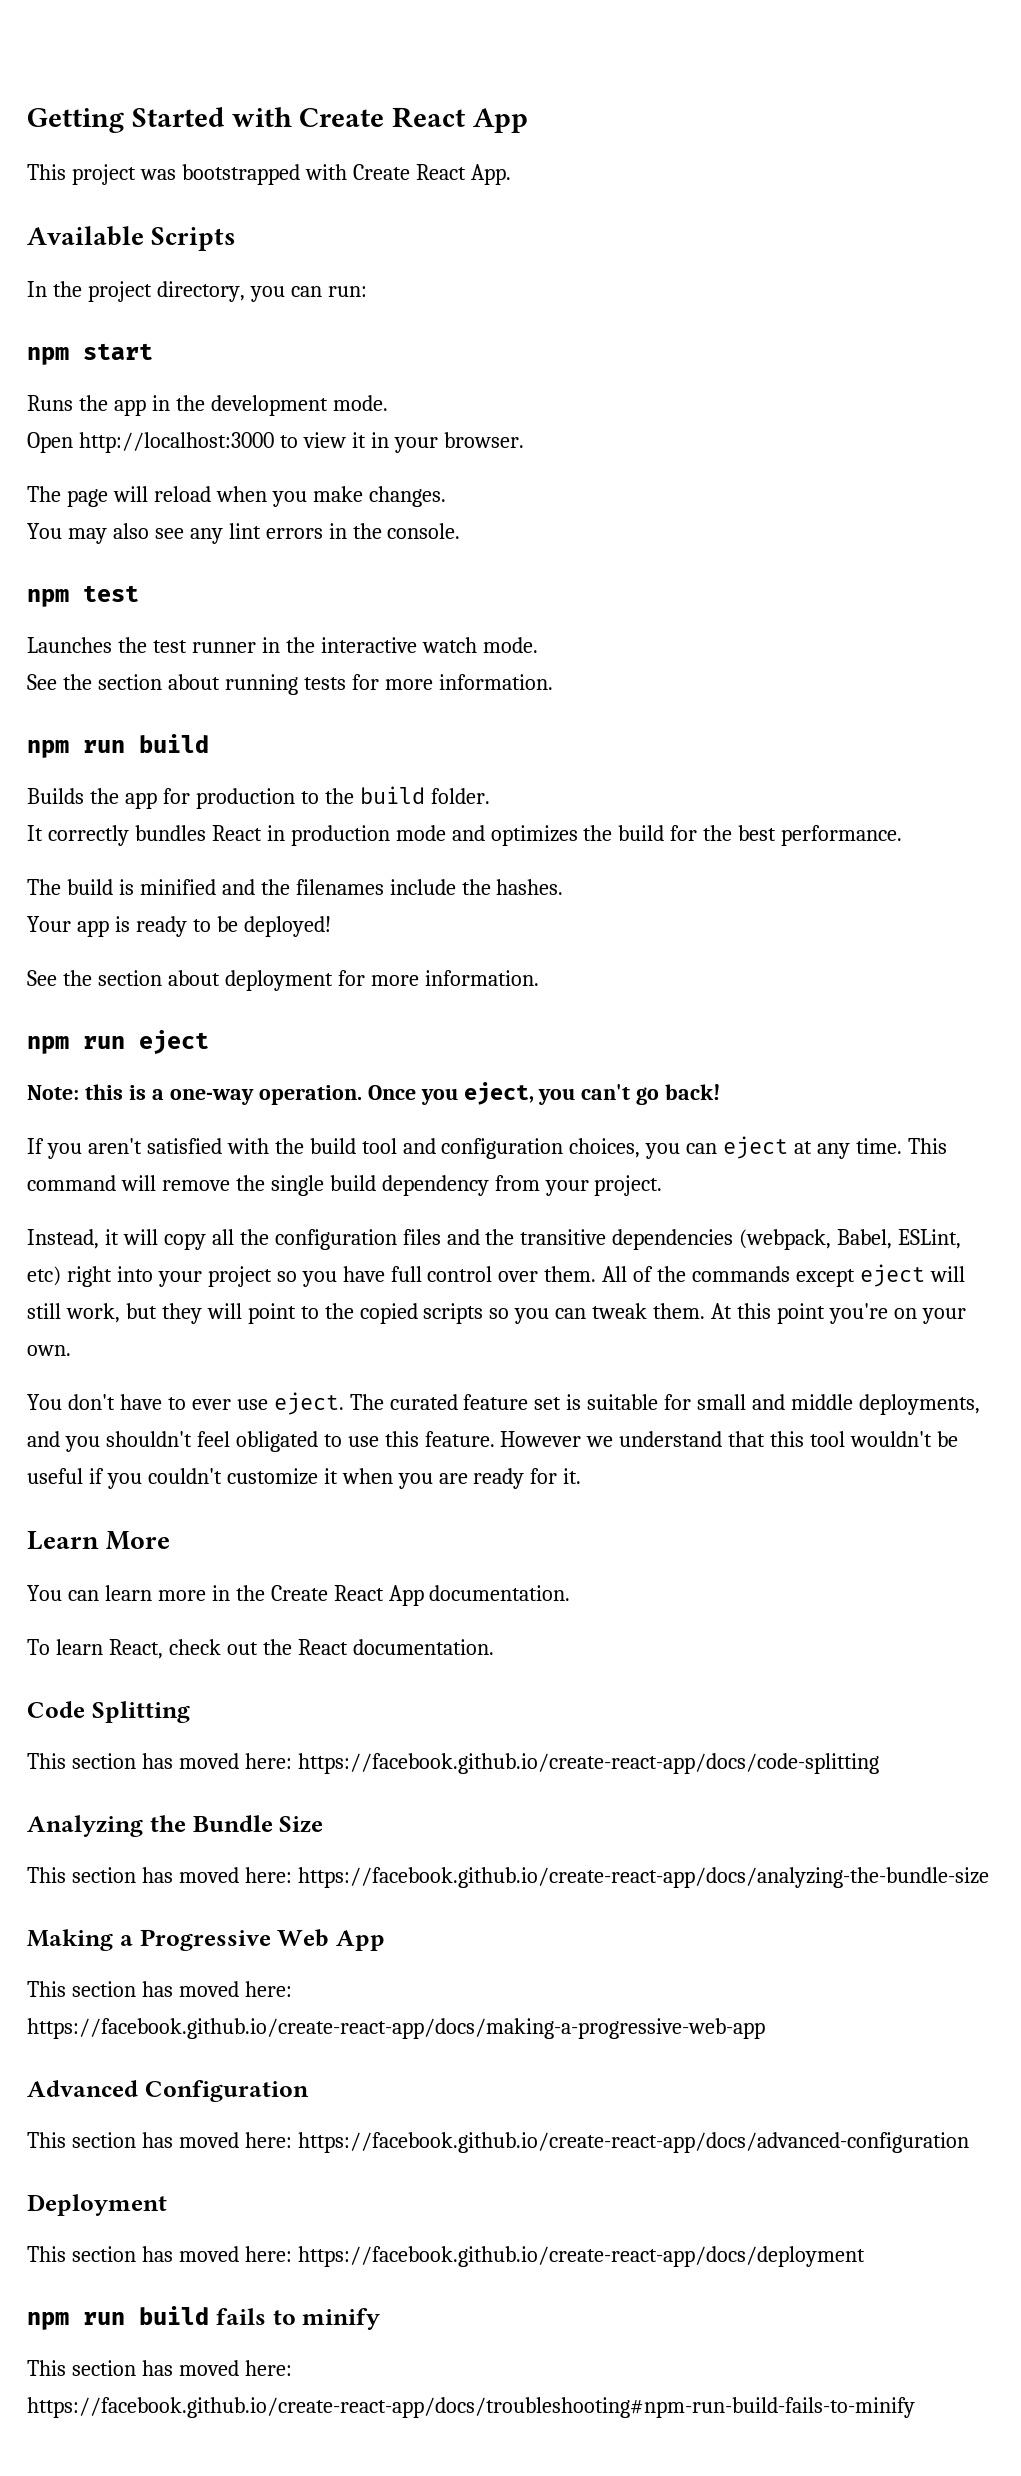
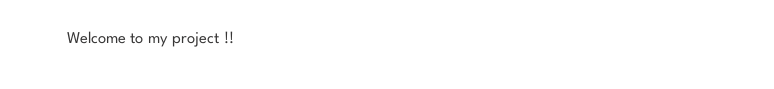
[27,107,529,133] [27,164,511,185] [27,226,237,251] [27,281,367,302] [27,343,153,365] [27,395,388,416] [27,432,524,453] [27,486,446,507] [27,523,461,544] [27,585,139,607] [27,637,538,653] [27,674,553,695] [27,734,209,758] [27,786,490,809] [27,825,903,846] [27,879,564,895] [27,916,331,937] [27,970,539,991] [27,1030,209,1054] [27,1082,721,1105] [27,1136,947,1159] [27,1175,663,1196] [27,1229,962,1250] [27,1264,965,1287] [27,1303,966,1324] [27,1345,71,1356] [27,1392,980,1415] [27,1431,959,1452] [27,1468,582,1489] [27,1531,171,1550] [27,1585,571,1606] [27,1639,494,1659] [27,1701,190,1723] [27,1753,879,1774] [27,1815,324,1837] [27,1867,989,1888] [27,1929,385,1951] [27,1981,292,1997] [27,2018,765,2039] [27,2080,309,2102] [27,2132,969,2153] [27,2194,167,2216] [27,2246,865,2267] [27,2306,381,2330] [27,2360,292,2376] [27,2397,915,2418] Getting Started with Create React App // This project was bootstrapped with Create React App. // Available Scripts // In the project directory, you can run: // npm start // Runs the app in the development mode. // Open http://localhost:3000 to view it in your browser. // The page will reload when you make changes. // You may also see any lint errors in the console. // npm test // Launches the test runner in the interactive watch mode. // See the section about running tests for more information. // npm run build // Builds the app for production to the build folder. // It correctly bundles React in production mode and optimizes the build for the best performance. // The build is minified and the filenames include the hashes. // Your app is ready to be deployed! // See the section about deployment for more information. // npm run eject // Note: this is a one-way operation. Once you eject, you can't go back! // If you aren't satisfied with the build tool and configuration choices, you can eject at any time. This command will remove the single build dependency from your project. // Instead, it will copy all the configuration files and the transitive dependencies (webpack, Babel, ESLint, etc) right into your project so you have full control over them. All of the commands except eject will still work, but they will point to the copied scripts so you can tweak them. At this point you're on your own. // You don't have to ever use eject. The curated feature set is suitable for small and middle deployments, and you shouldn't feel obligated to use this feature. However we understand that this tool wouldn't be useful if you couldn't customize it when you are ready for it. // Learn More // You can learn more in the Create React App documentation. // To learn React, check out the React documentation. // Code Splitting // This section has moved here: https://facebook.github.io/create-react-app/docs/code-splitting // Analyzing the Bundle Size // This section has moved here: https://facebook.github.io/create-react-app/docs/analyzing-the-bundle-size // Making a Progressive Web App // This section has moved here: https://facebook.github.io/create-react-app/docs/making-a-progressive-web-app // Advanced Configuration // This section has moved here: https://facebook.github.io/create-react-app/docs/advanced-configuration // Deployment // This section has moved here: https://facebook.github.io/create-react-app/docs/deployment // npm run build fails to minify // This section has moved here: https://facebook.github.io/create-react-app/docs/troubleshooting#npm-run-build-fails-to-minify -> [67,31,234,47] Welcome to my project !!

